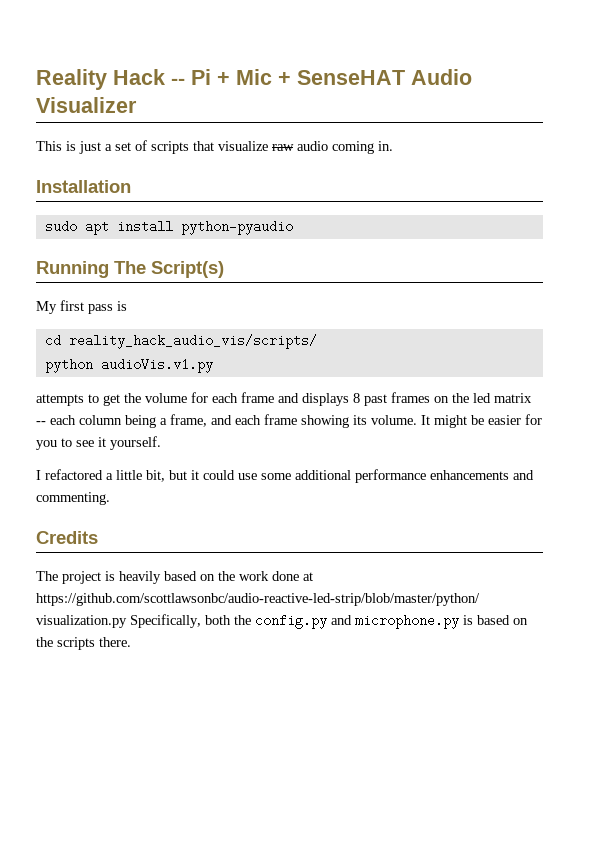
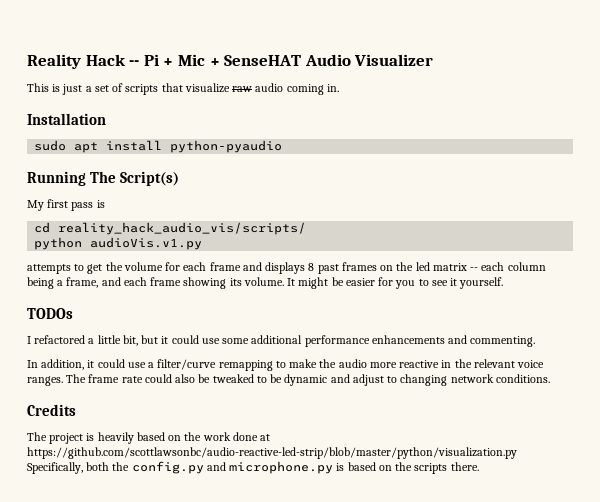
(161, 443) none -> [27,308,73,319] // TODOs
(110, 498) none -> [27,359,545,371] [27,374,550,386] // In addition, it could use a filter/curve remapping to make the audio more reactive in the relevant voice ranges. The frame rate could also be tweaked to be dynamic and adjust to changing network conditions.

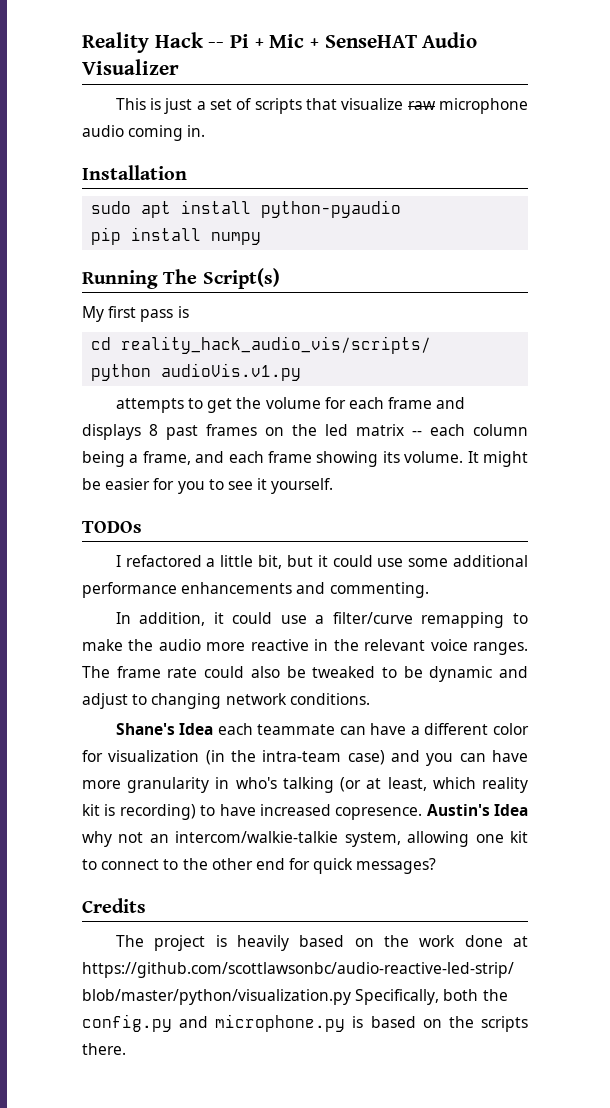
(253, 89) none -> [439,98,528,114] microphone
(283, 146) none -> [91,227,262,245] // pip install numpy
(550, 378) none -> [115,723,529,735] [82,750,528,766] [82,777,528,793] [82,804,528,820] [82,831,528,847] [82,858,437,874] // Shane's Idea each teammate can have a different color for visualization (in the intra-team case) and you can have more granularity in who's talking (or at least, which reality kit is recording) to have increased copresence. Austin's Idea why not an intercom/walkie-talkie system, allowing one kit to connect to the other end for quick messages?

